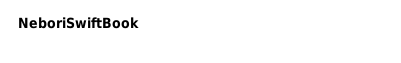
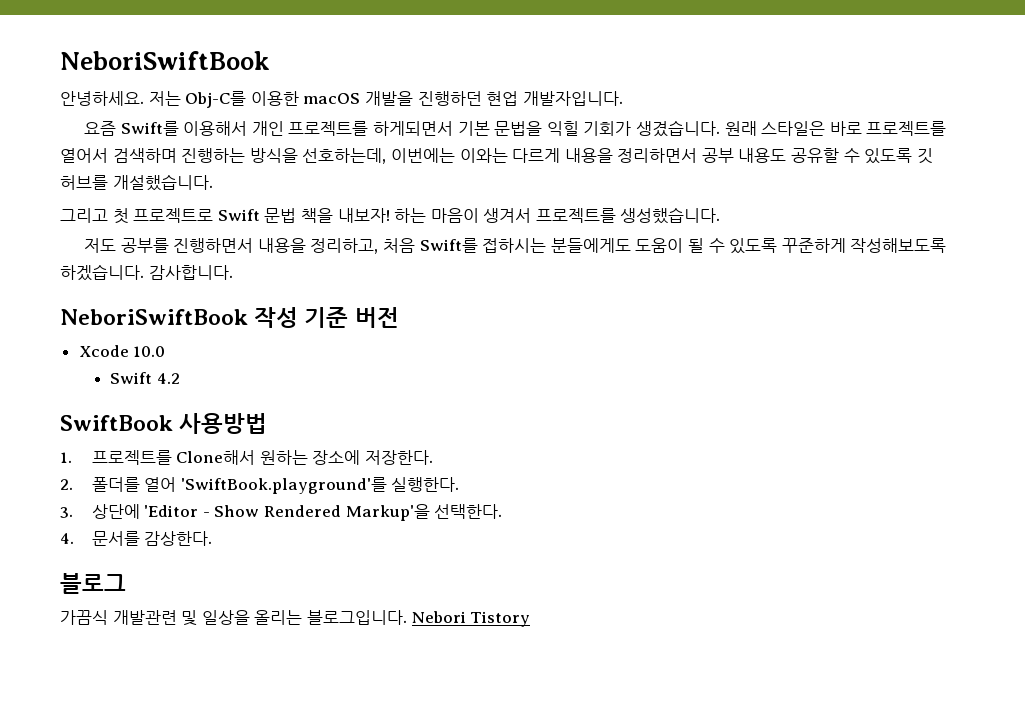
[18,17,139,29] NeboriSwiftBook -> [60,51,270,70] [60,91,623,108] [84,120,947,137] [60,148,933,164] [60,174,213,191] [60,207,721,224] [84,238,947,254] [60,264,233,281] [60,307,399,328] [78,345,166,357] [110,372,180,384] [60,413,268,434] [60,450,433,465] [60,477,460,494] [60,504,503,521] [60,531,213,546] [60,573,126,594] [60,610,531,627] NeboriSwiftBook // 안녕하세요. 저는 Obj-C를 이용한 macOS 개발을 진행하던 현업 개발자입니다. // 요즘 Swift를 이용해서 개인 프로젝트를 하게되면서 기본 문법을 익힐 기회가 생겼습니다. 원래 스타일은 바로 프로젝트를 열어서 검색하며 진행하는 방식을 선호하는데, 이번에는 이와는 다르게 내용을 정리하면서 공부 내용도 공유할 수 있도록 깃 허브를 개설했습니다. // 그리고 첫 프로젝트로 Swift 문법 책을 내보자! 하는 마음이 생겨서 프로젝트를 생성했습니다. // 저도 공부를 진행하면서 내용을 정리하고, 처음 Swift를 접하시는 분들에게도 도움이 될 수 있도록 꾸준하게 작성해보도록 하겠습니다. 감사합니다. // NeboriSwiftBook 작성 기준 버전 // Xcode 10.0 // Swift 4.2 // SwiftBook 사용방법 // 1. 프로젝트를 Clone해서 원하는 장소에 저장한다. // 2. 폴더를 열어 'SwiftBook.playground'를 실행한다. // 3. 상단에 'Editor - Show Rendered Markup'을 선택한다. // 4. 문서를 감상한다. // 블로그 // 가끔식 개발관련 및 일상을 올리는 블로그입니다. Nebori Tistory

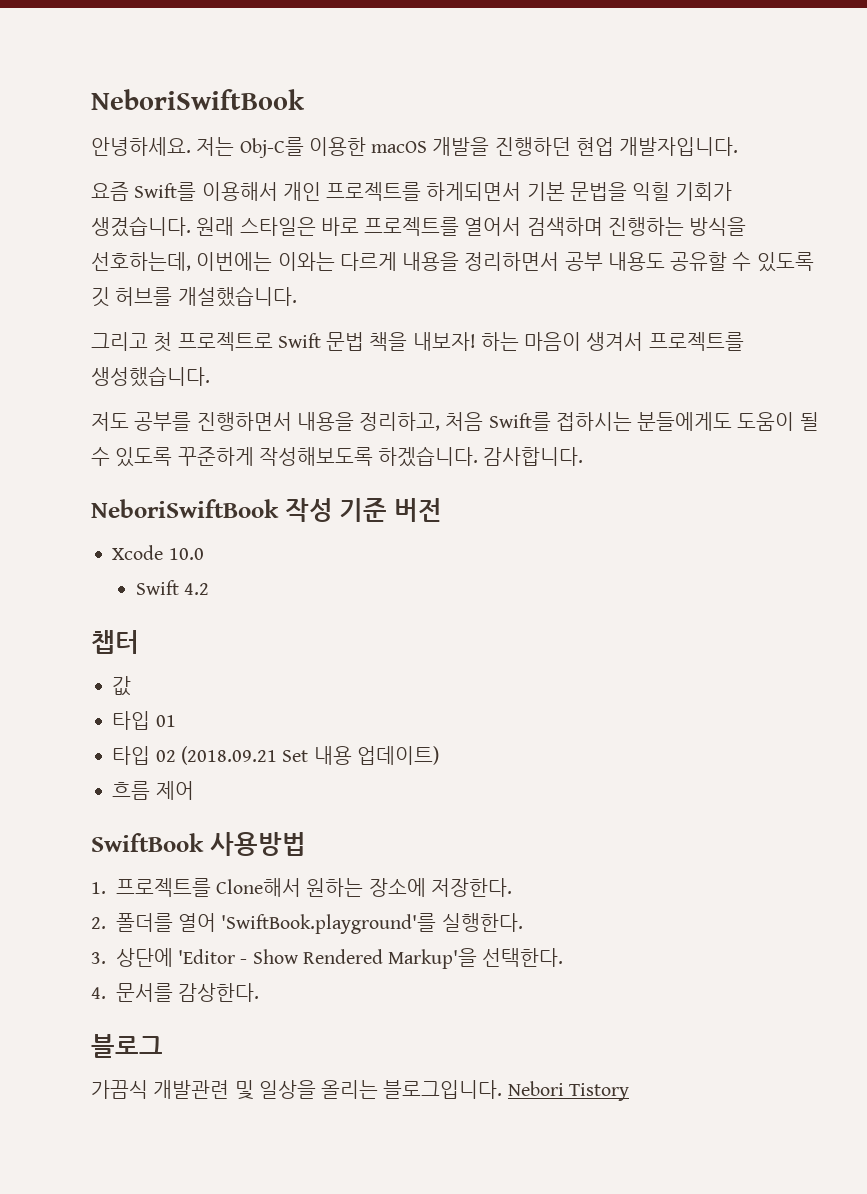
(180, 378) none -> [91,630,139,654] [112,676,132,696] [112,711,176,730] [112,746,439,765] [112,781,194,800] // 챕터 // 값 // 타입 01 // 타입 02 (2018.09.21 Set 내용 업데이트) // 흐름 제어

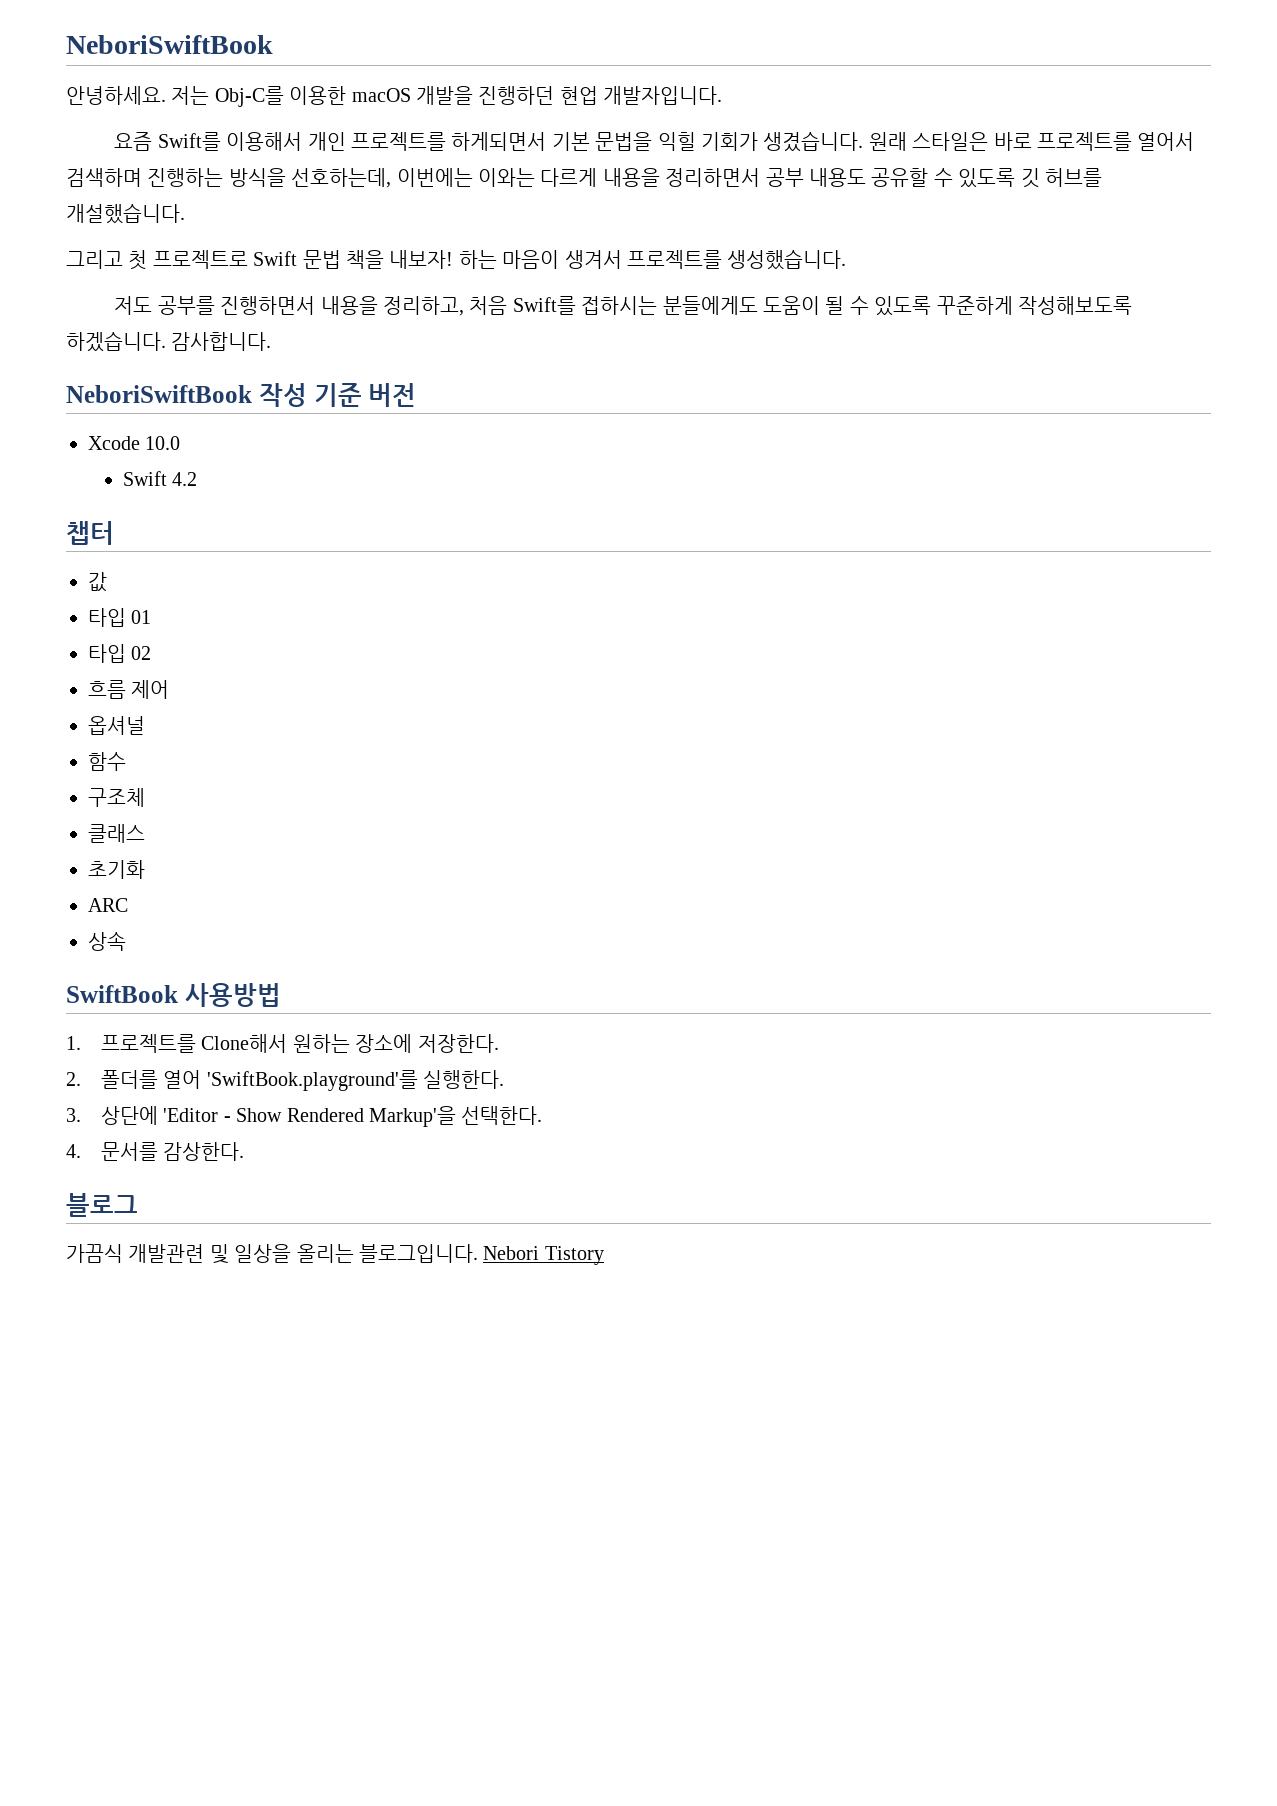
[180,746,439,765] [112,781,194,800] (2018.09.21 Set 내용 업데이트) // 흐름 제어 -> [88,680,170,699] [88,716,145,735] [88,752,126,771] [88,788,145,807] [88,824,145,843] [88,860,145,879] [88,898,128,912] [88,931,126,951] // 흐름 제어 // 옵셔널 // 함수 // 구조체 // 클래스 // 초기화 // ARC // 상속

